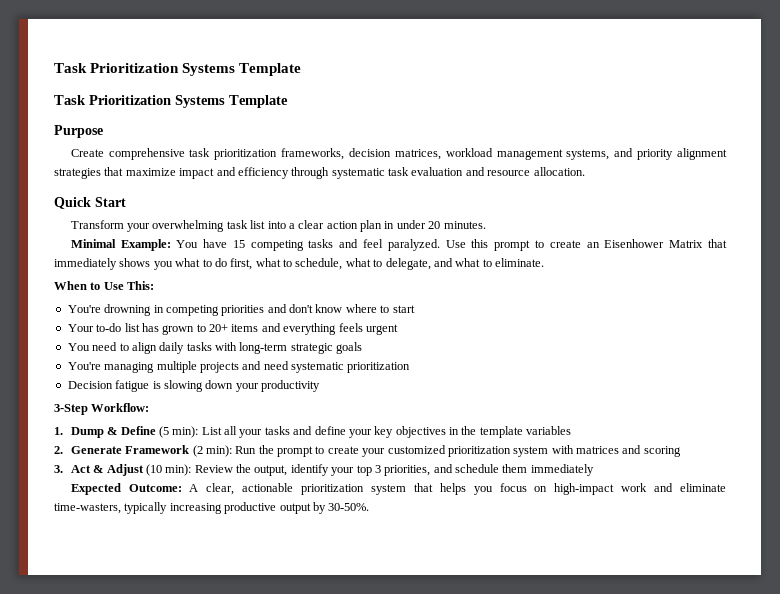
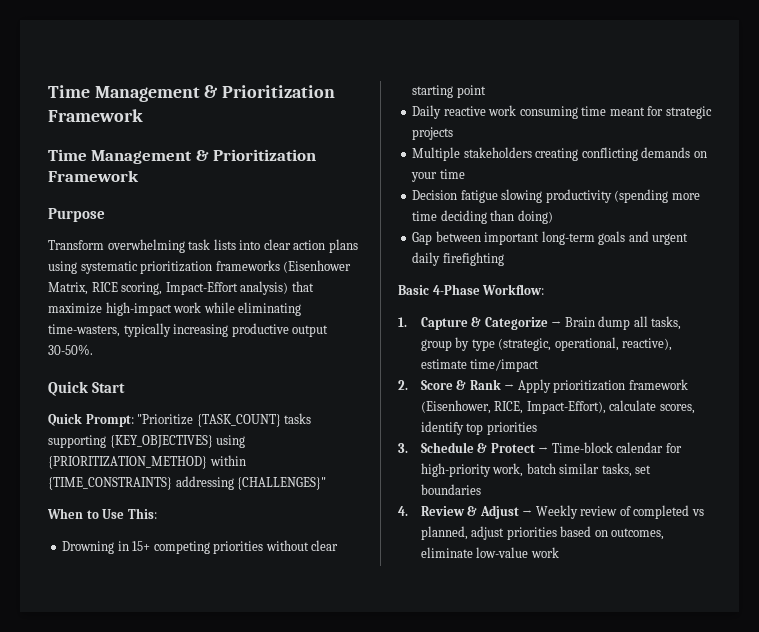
[54,63,302,76] [54,95,288,108] [54,125,103,138] [70,148,728,160] [54,167,585,179] [54,197,126,209] [70,220,486,232] [70,239,728,251] [54,258,544,270] [54,281,155,290] [67,304,415,316] [67,323,398,335] [67,342,363,354] [67,361,411,373] [67,380,320,392] [54,403,150,415] [54,426,572,438] [54,445,681,457] [54,464,594,476] [70,483,726,495] [54,502,370,514] Task Prioritization Systems Template // Task Prioritization Systems Template // Purpose // Create comprehensive task prioritization frameworks, decision matrices, workload management systems, and priority alignment strategies that maximize impact and efficiency through systematic task evaluation and resource allocation. // Quick Start // Transform your overwhelming task list into a clear action plan in under 20 minutes. // Minimal Example: You have 15 competing tasks and feel paralyzed. Use this prompt to create an Eisenhower Matrix that immediately shows you what to do first, what to schedule, what to delegate, and what to eliminate. // When to Use This: // You're drowning in competing priorities and don't know where to start // Your to-do list has grown to 20+ items and everything feels urgent // You need to align daily tasks with long-term strategic goals // You're managing multiple projects and need systematic prioritization // Decision fatigue is slowing down your productivity // 3-Step Workflow: // 1. Dump & Define (5 min): List all your tasks and define your key objectives in the template variables // 2. Generate Framework (2 min): Run the prompt to create your customized prioritization system with matrices and scoring // 3. Act & Adjust (10 min): Review the output, identify your top 3 priorities, and schedule them immediately // Expected Outcome: A clear, actionable prioritization system that helps you focus on high-impact work and eliminate time-wasters, typically increasing productive output by 30-50%. -> [48,85,336,102] [48,109,143,122] [48,149,317,164] [48,170,139,182] [48,208,105,222] [48,239,358,253] [48,260,352,274] [48,281,314,295] [48,302,302,316] [48,323,329,337] [48,344,93,355] [48,381,126,396] [48,413,312,427] [48,435,246,448] [48,455,246,469] [48,476,327,490] [47,508,157,519] [62,540,339,554] [412,85,486,98] [412,105,712,119] [412,127,454,140] [412,147,707,161] [411,169,465,182] [412,189,700,203] [412,210,553,224] [412,231,689,245] [412,252,504,266] [398,284,545,295] [398,316,682,330] [420,337,673,351] [420,359,540,372] [398,379,688,393] [420,400,695,414] [420,421,537,435] [398,442,682,453] [420,463,652,477] [420,484,481,495] [398,505,704,519] [420,526,665,540] [420,547,559,558] Time Management & Prioritization Framework // Time Management & Prioritization Framework // Purpose // Transform overwhelming task lists into clear action plans using systematic prioritization frameworks (Eisenhower Matrix, RICE scoring, Impact-Effort analysis) that maximize high-impact work while eliminating time-wasters, typically increasing productive output 30-50%. // Quick Start // Quick Prompt: "Prioritize {TASK_COUNT} tasks supporting {KEY_OBJECTIVES} using {PRIORITIZATION_METHOD} within {TIME_CONSTRAINTS} addressing {CHALLENGES}" // When to Use This: // Drowning in 15+ competing priorities without clear starting point // Daily reactive work consuming time meant for strategic projects // Multiple stakeholders creating conflicting demands on your time // Decision fatigue slowing productivity (spending more time deciding than doing) // Gap between important long-term goals and urgent daily firefighting // Basic 4-Phase Workflow: // 1. Capture & Categorize → Brain dump all tasks, group by type (strategic, operational, reactive), estimate time/impact // 2. Score & Rank → Apply prioritization framework (Eisenhower, RICE, Impact-Effort), calculate scores, identify top priorities // 3. Schedule & Protect → Time-block calendar for high-priority work, batch similar tasks, set boundaries // 4. Review & Adjust → Weekly review of completed vs planned, adjust priorities based on outcomes, eliminate low-value work

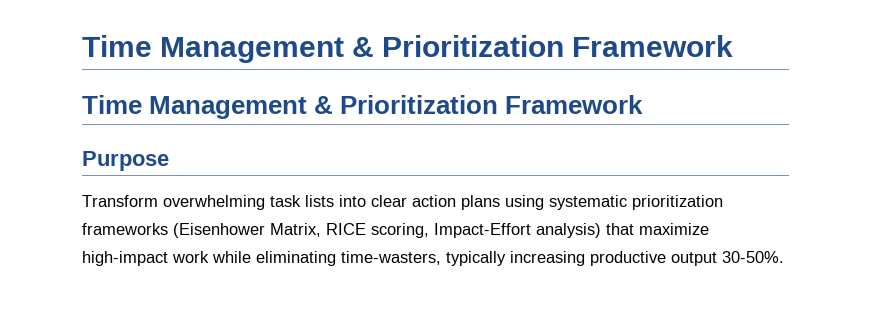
[48,381,126,396] [48,413,312,427] [48,435,246,448] [48,455,246,469] [48,476,327,490] [47,508,157,519] [62,540,339,554] [412,85,486,98] [412,105,712,119] [412,127,454,140] [412,147,707,161] [411,169,465,182] [412,189,700,203] [412,210,553,224] [412,231,689,245] [412,252,504,266] [398,284,545,295] [398,316,682,330] [420,337,673,351] [420,359,540,372] [398,379,688,393] [420,400,695,414] [420,421,537,435] [398,442,682,453] [420,463,652,477] [420,484,481,495] [398,505,704,519] [420,526,665,540] [420,547,559,558] // Quick Start // Quick Prompt: "Prioritize {TASK_COUNT} tasks supporting {KEY_OBJECTIVES} using {PRIORITIZATION_METHOD} within {TIME_CONSTRAINTS} addressing {CHALLENGES}" // When to Use This: // Drowning in 15+ competing priorities without clear starting point // Daily reactive work consuming time meant for strategic projects // Multiple stakeholders creating conflicting demands on your time // Decision fatigue slowing productivity (spending more time deciding than doing) // Gap between important long-term goals and urgent daily firefighting // Basic 4-Phase Workflow: // 1. Capture & Categorize → Brain dump all tasks, group by type (strategic, operational, reactive), estimate time/impact // 2. Score & Rank → Apply prioritization framework (Eisenhower, RICE, Impact-Effort), calculate scores, identify top priorities // 3. Schedule & Protect → Time-block calendar for high-priority work, batch similar tasks, set boundaries // 4. Review & Adjust → Weekly review of completed vs planned, adjust priorities based on outcomes, eliminate low-value work -> (784, 257) none

